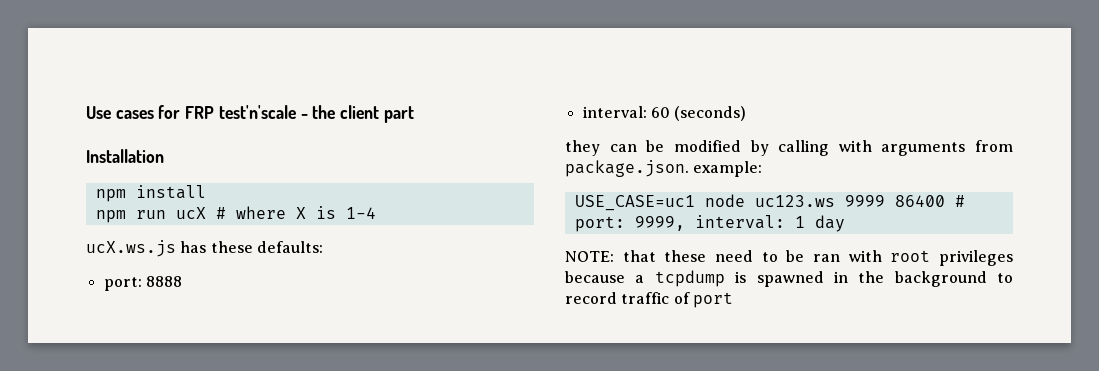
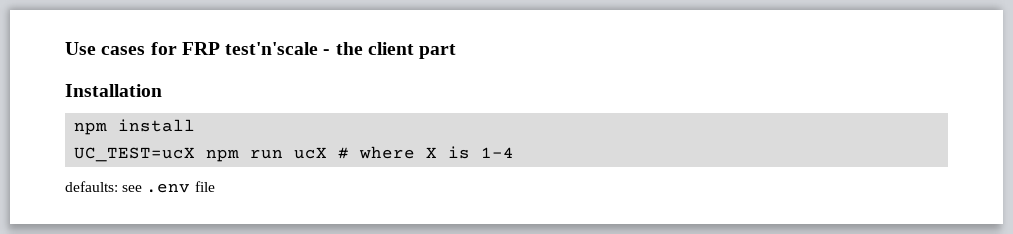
(206, 192) none -> [74,147,196,162] UC_TEST=ucX
[86,240,323,257] [103,276,182,291] [582,106,747,121] [565,140,1013,156] [565,160,763,177] [574,194,965,211] [574,215,845,232] [565,250,1013,266] [565,270,1013,287] [565,292,733,308] ucX.ws.js has these defaults: // port: 8888 // interval: 60 (seconds) // they can be modified by calling with arguments from package.json. example: // USE_CASE=uc1 node uc123.ws 9999 86400 # port: 9999, interval: 1 day // NOTE: that these need to be ran with root privileges because a tcpdump is spawned in the background to record traffic of port -> [65,181,215,193] defaults: see .env file

